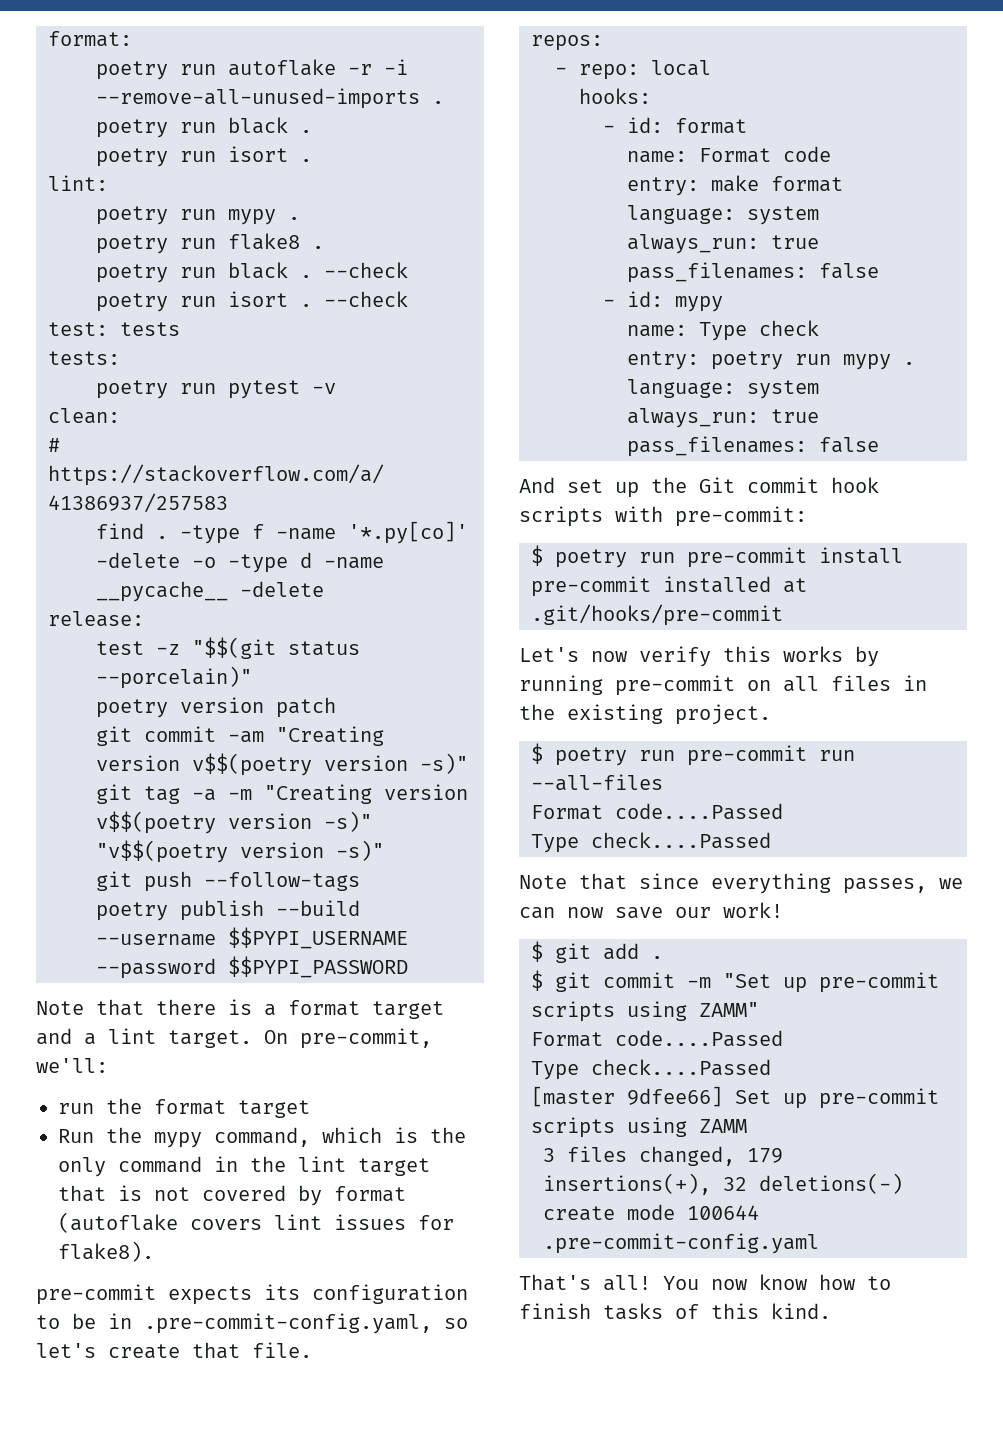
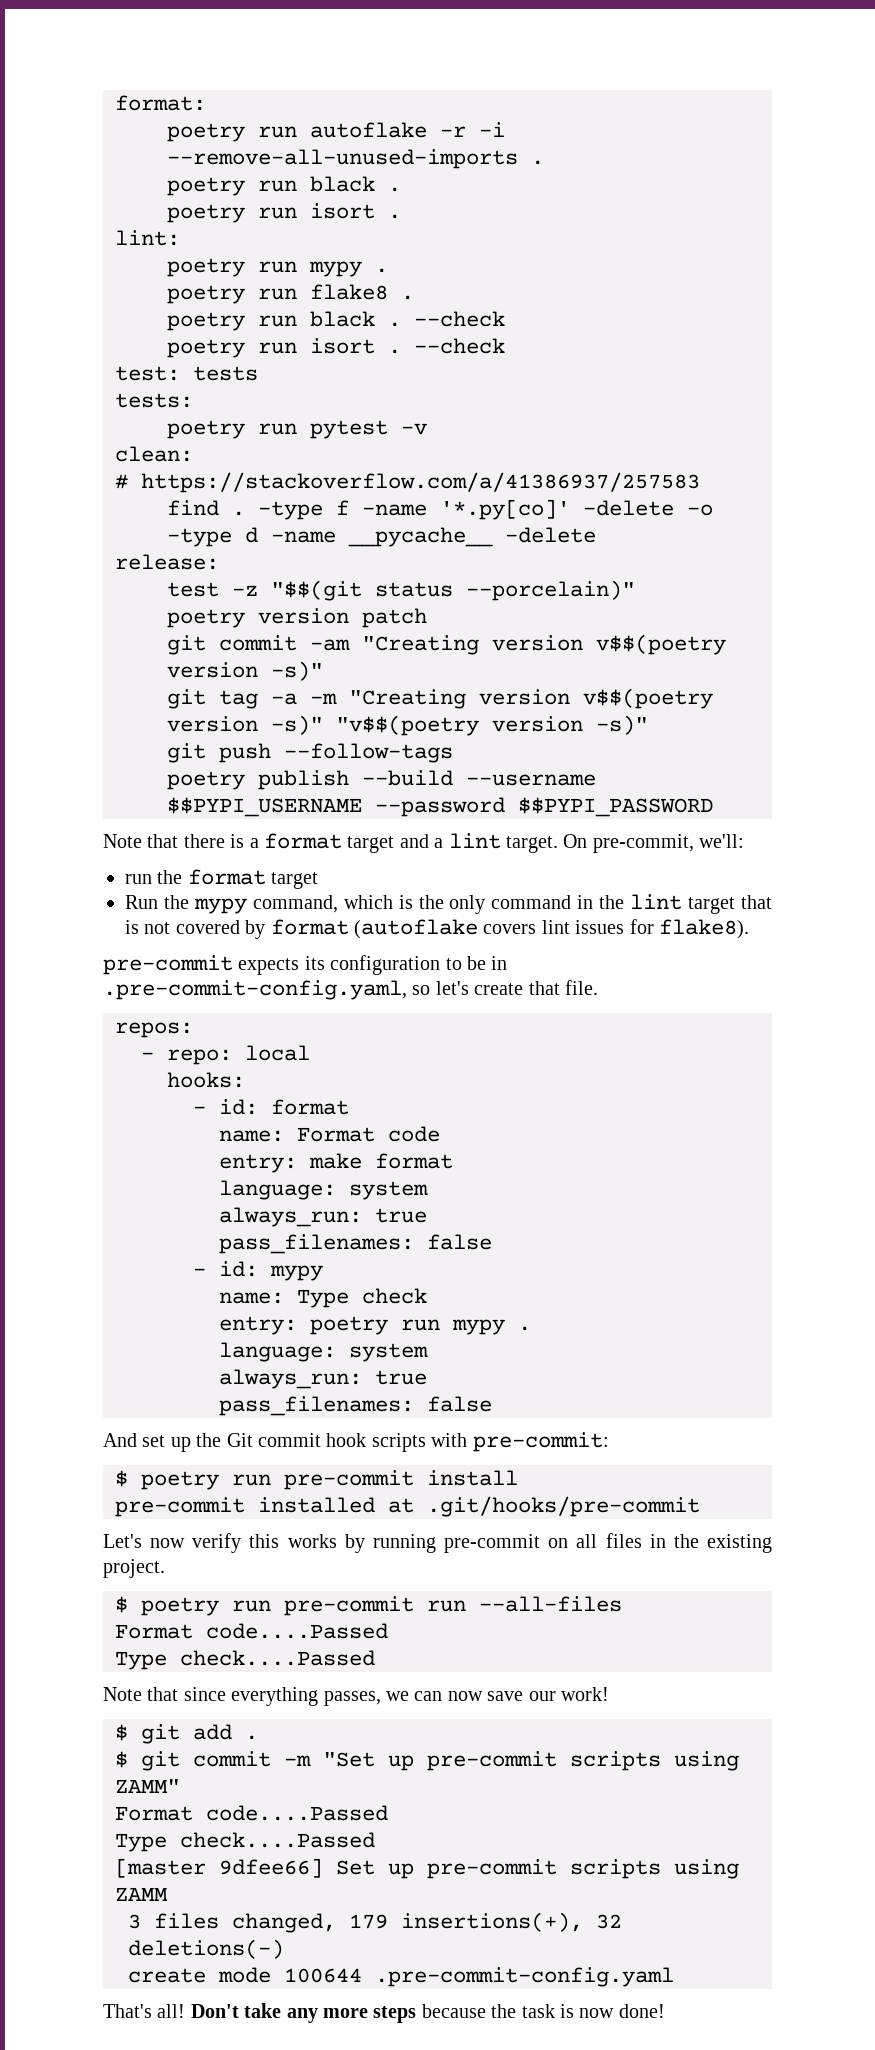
[663,1274,891,1290] [519,1303,831,1320] You now know how to finish tasks of this kind. -> [190,2003,665,2023] Don't take any more steps because the task is now done!

